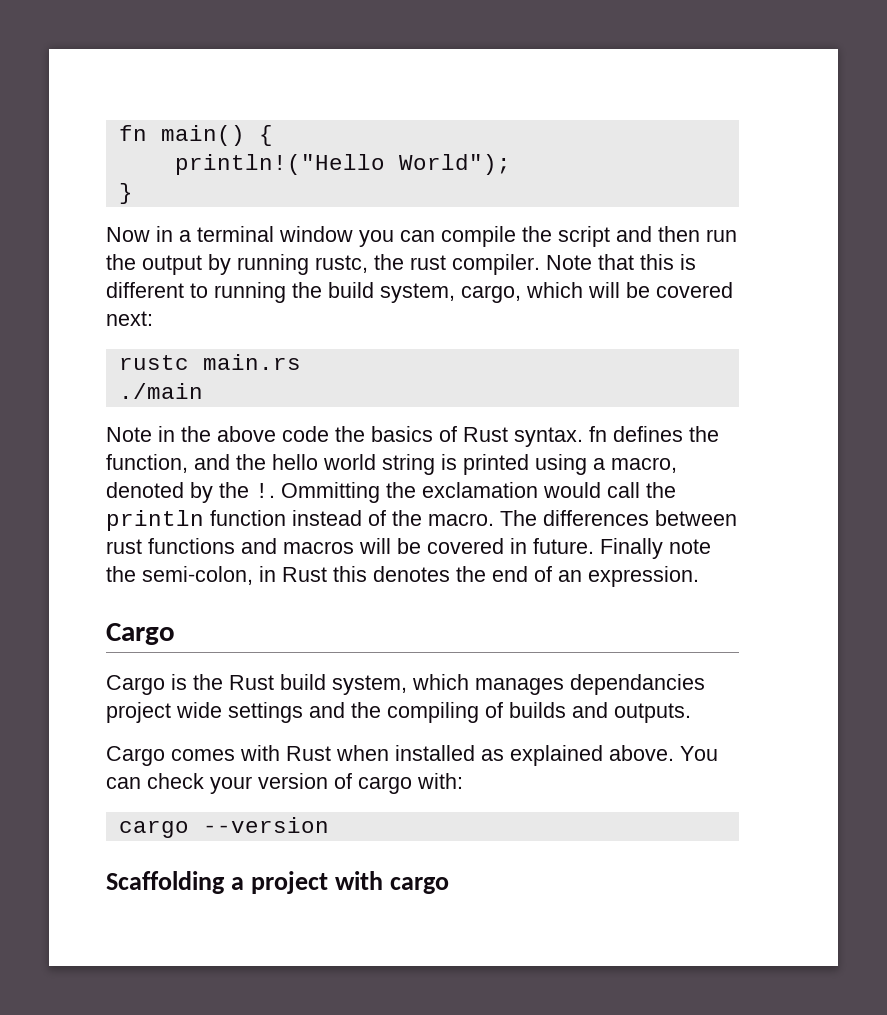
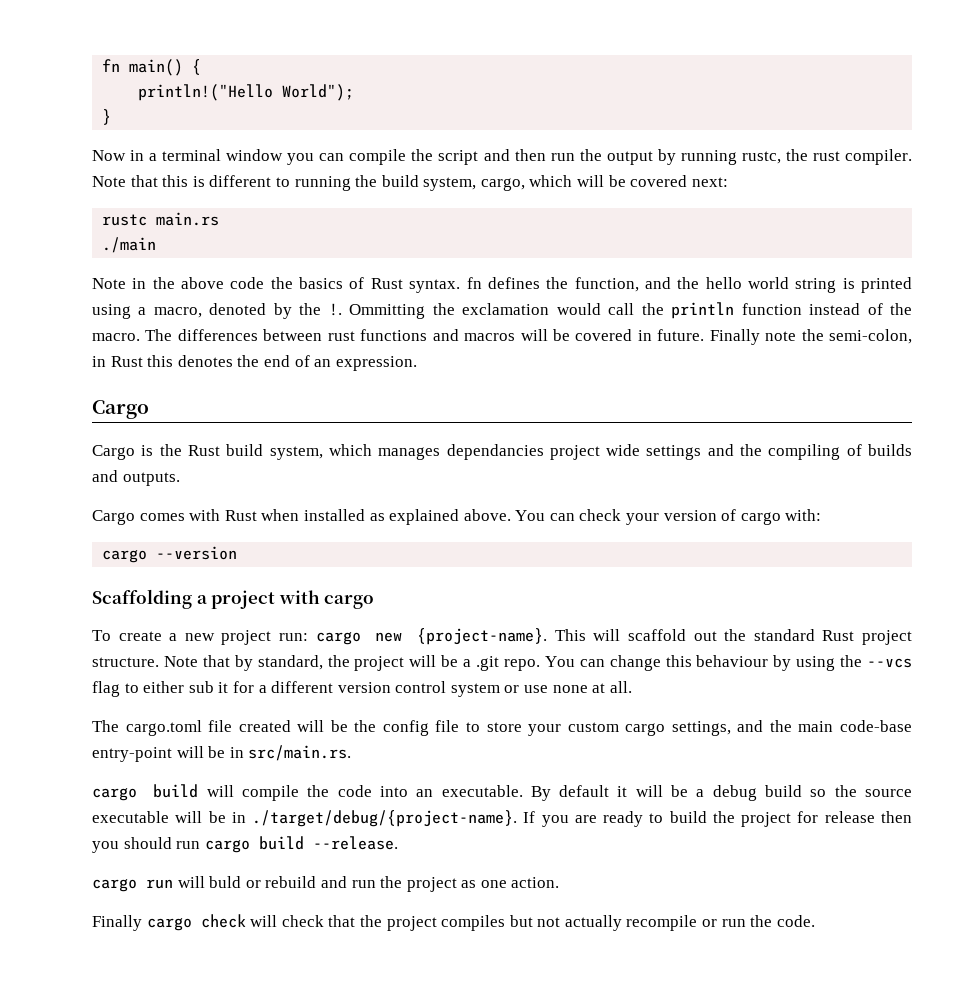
(449, 885) none -> [92,628,912,645] [92,655,912,671] [92,681,632,697] [92,720,912,736] [92,745,352,762] [92,784,912,801] [92,810,912,827] [92,836,398,853] [92,876,560,892] [92,914,815,931] // To create a new project run: cargo new {project-name}. This will scaffold out the standard Rust project structure. Note that by standard, the project will be a .git repo. You can change this behaviour by using the --vcs flag to either sub it for a different version control system or use none at all. // The cargo.toml file created will be the config file to store your custom cargo settings, and the main code-base entry-point will be in src/main.rs. // cargo build will compile the code into an executable. By default it will be a debug build so the source executable will be in ./target/debug/{project-name}. If you are ready to build the project for release then you should run cargo build --release. // cargo run will buld or rebuild and run the project as one action. // Finally cargo check will check that the project compiles but not actually recompile or run the code.

